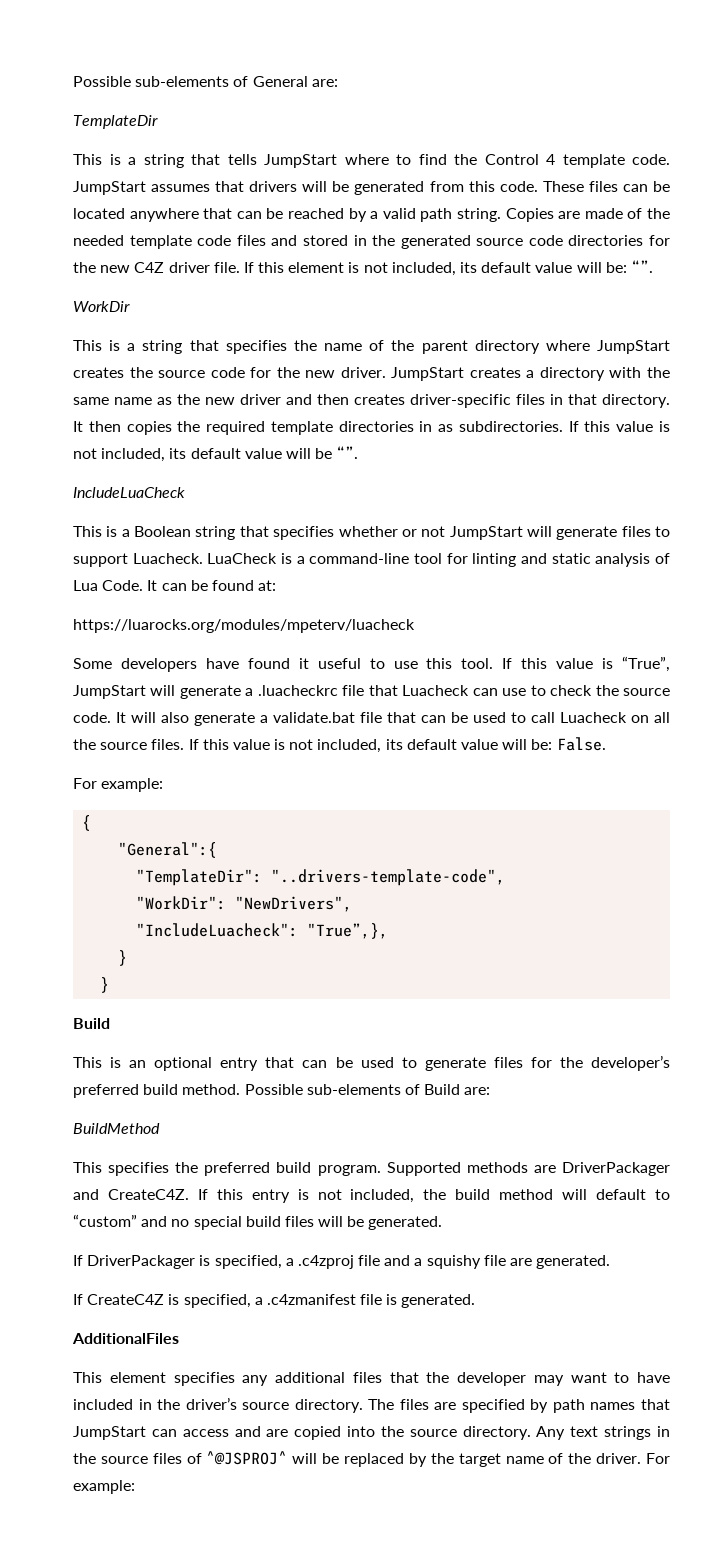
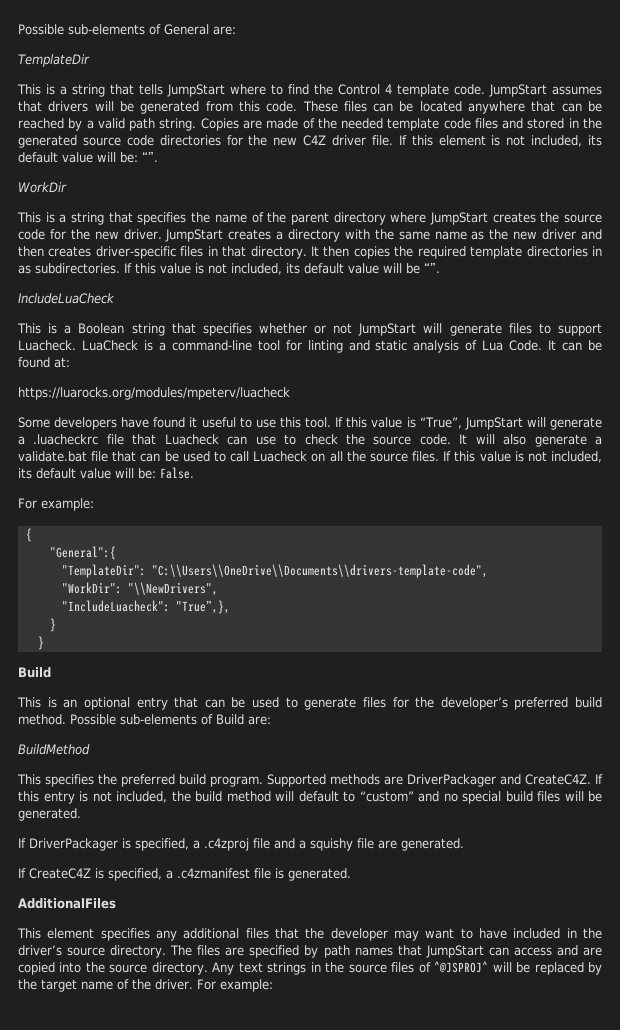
[271,869,506,886] "..drivers-template-code", -> [151,564,488,578] "C:\\Users\\OneDrive\\Documents\\drivers-template-code",
[235,896,353,912] "NewDrivers", -> [127,582,218,596] "\\NewDrivers",

